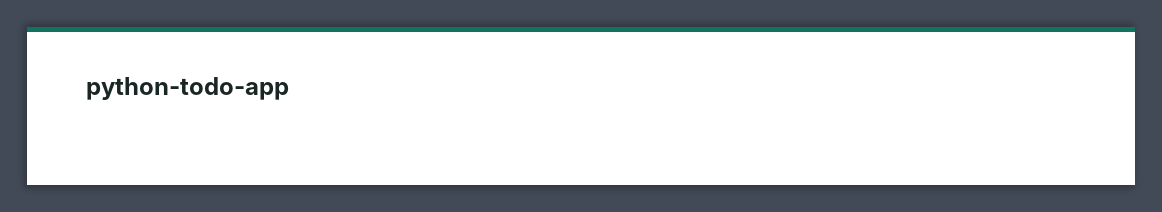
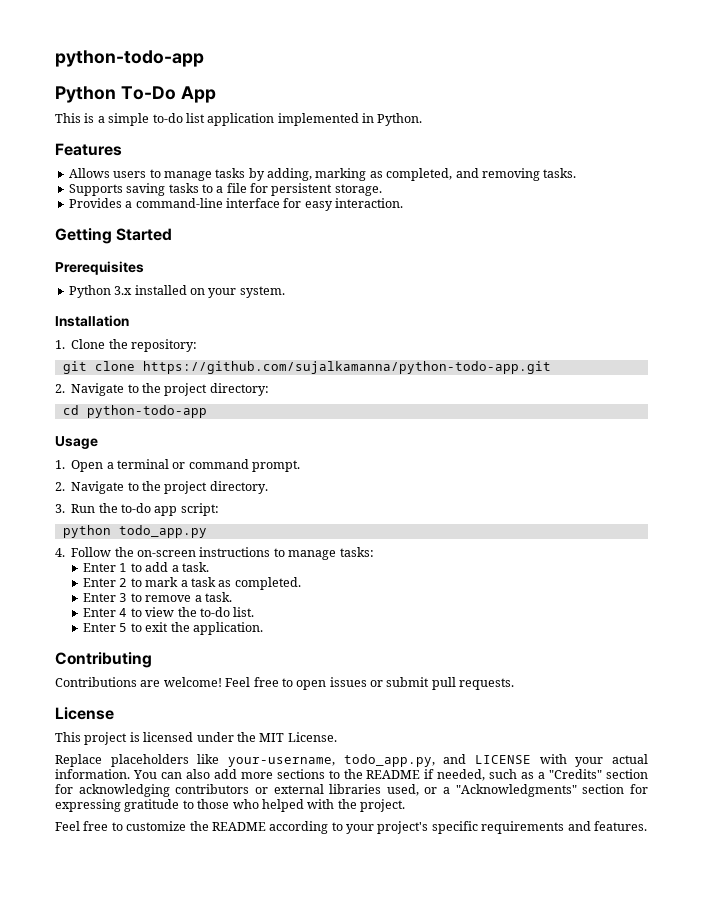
[86,77,289,100] python-todo-app -> [55,50,204,67] [55,86,216,103] [55,113,423,126] [55,143,122,156] [68,168,577,181] [68,183,382,196] [68,198,403,211] [55,228,173,244] [55,261,144,275] [68,285,285,298] [55,315,129,327] [55,339,197,352] [62,361,551,374] [55,383,269,396] [62,405,207,418] [55,436,98,449] [55,459,301,472] [55,481,268,494] [55,503,219,516] [62,525,207,538] [55,547,374,560] [83,562,209,572] [83,577,301,590] [83,592,232,602] [83,607,255,617] [83,622,263,635] [55,652,152,668] [55,677,515,690] [55,707,114,720] [55,732,337,745] [55,754,648,767] [55,769,648,781] [55,784,648,797] [55,799,405,812] [55,821,647,834] python-todo-app // Python To-Do App // This is a simple to-do list application implemented in Python. // Features // Allows users to manage tasks by adding, marking as completed, and removing tasks. // Supports saving tasks to a file for persistent storage. // Provides a command-line interface for easy interaction. // Getting Started // Prerequisites // Python 3.x installed on your system. // Installation // 1. Clone the repository: // git clone https://github.com/sujalkamanna/python-todo-app.git // 2. Navigate to the project directory: // cd python-todo-app // Usage // 1. Open a terminal or command prompt. // 2. Navigate to the project directory. // 3. Run the to-do app script: // python todo_app.py // 4. Follow the on-screen instructions to manage tasks: // Enter 1 to add a task. // Enter 2 to mark a task as completed. // Enter 3 to remove a task. // Enter 4 to view the to-do list. // Enter 5 to exit the application. // Contributing // Contributions are welcome! Feel free to open issues or submit pull requests. // License // This project is licensed under the MIT License. // Replace placeholders like your-username, todo_app.py, and LICENSE with your actual information. You can also add more sections to the README if needed, such as a "Credits" section for acknowledging contributors or external libraries used, or a "Acknowledgments" section for expressing gratitude to those who helped with the project. // Feel free to customize the README according to your project's specific requirements and features.

